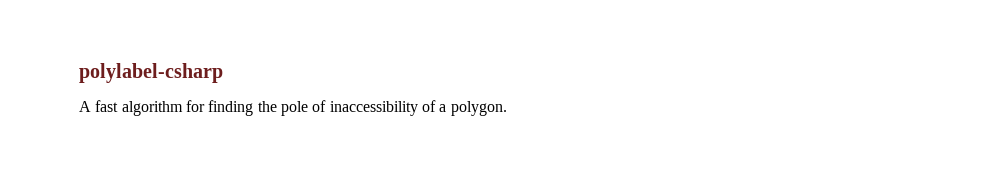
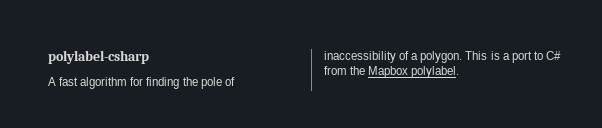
(507, 108) none -> [465,51,561,63] [324,66,460,78] This is a port to C# from the Mapbox polylabel.

